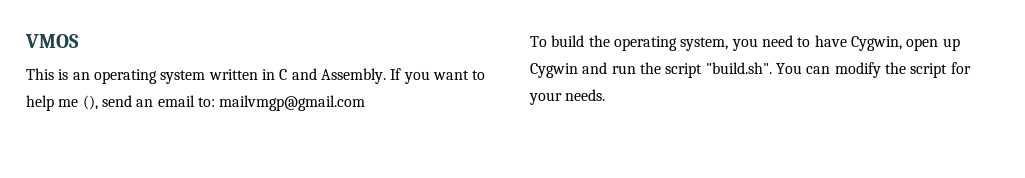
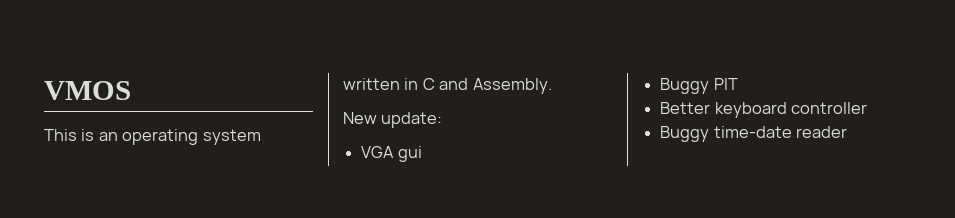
[390,68,486,84] [26,95,366,111] [530,35,960,51] [530,62,971,78] [529,89,606,105] If you want to help me (), send an email to: mailvmgp@gmail.com // To build the operating system, you need to have Cygwin, open up Cygwin and run the script "build.sh". You can modify the script for your needs. -> [343,112,443,128] [361,146,422,162] [660,78,738,94] [660,102,868,118] [660,126,848,142] // New update: // VGA gui // Buggy PIT // Better keyboard controller // Buggy time-date reader

